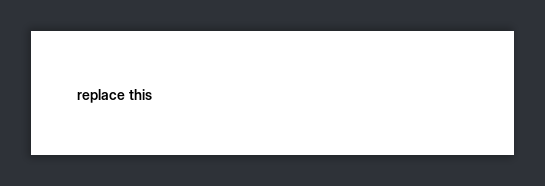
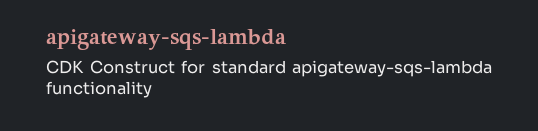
[77,89,152,103] replace this -> [46,29,286,50] [46,60,492,77] [46,81,152,98] apigateway-sqs-lambda // CDK Construct for standard apigateway-sqs-lambda functionality

